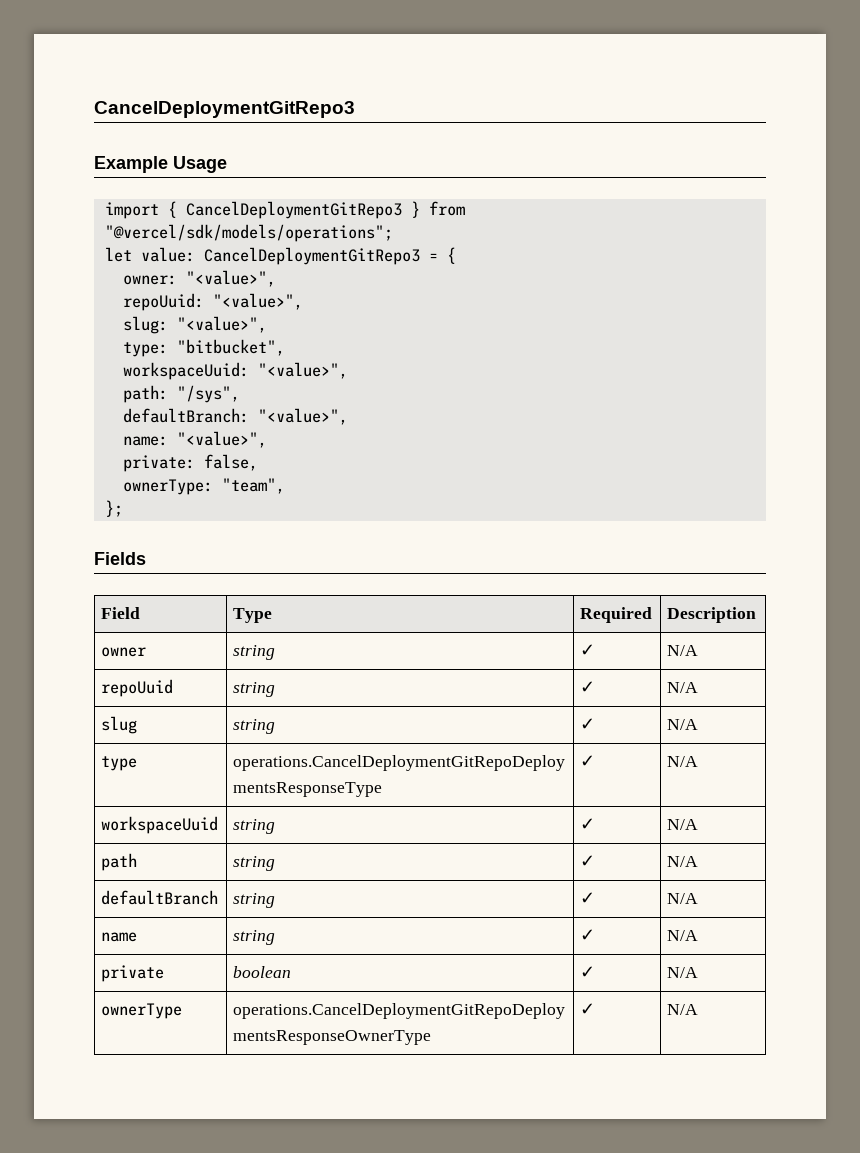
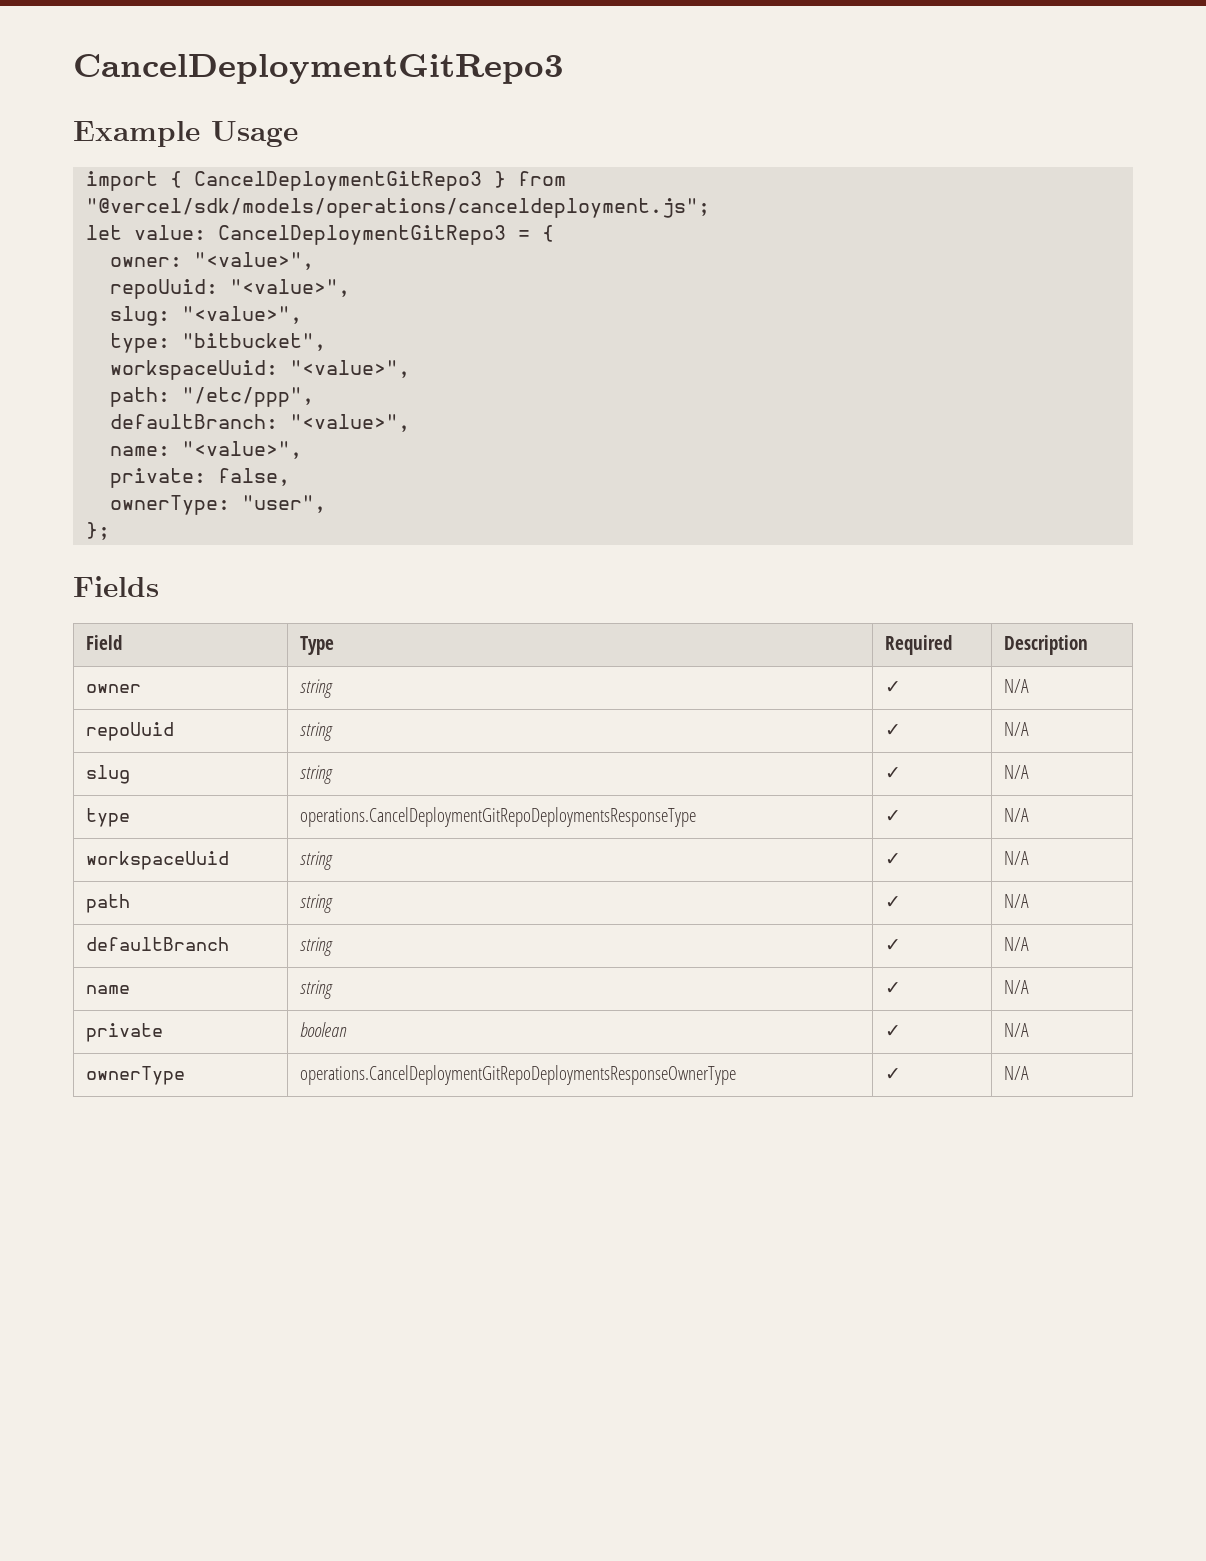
[104,224,393,242] "@vercel/sdk/models/operations"; -> [85,198,710,218] "@vercel/sdk/models/operations/canceldeployment.js";
[176,385,240,403] "/sys", -> [181,387,314,407] "/etc/ppp",
[221,478,285,494] "team", -> [241,495,326,513] "user",

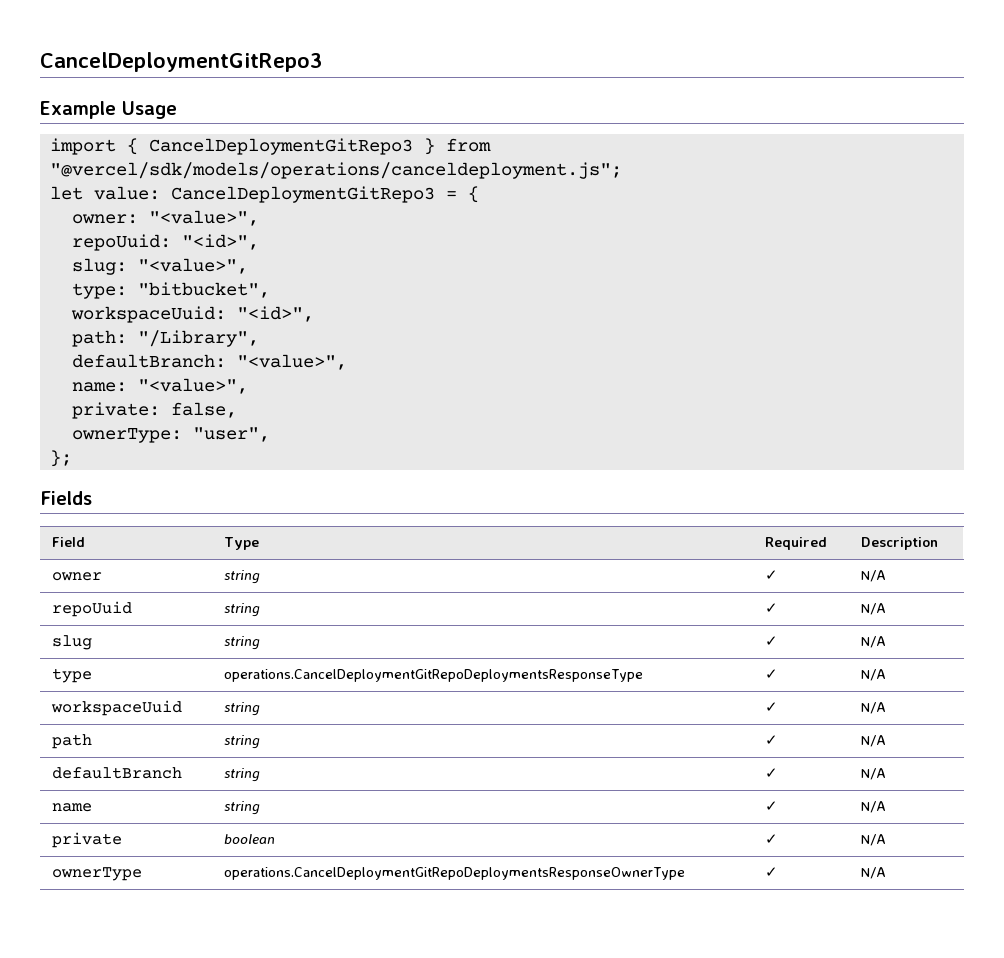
[229,279,350,297] "<value>", -> [181,234,259,250] "<id>",
[289,360,410,378] "<value>", -> [236,306,314,322] "<id>",
[181,387,314,407] "/etc/ppp", -> [137,330,259,347] "/Library",

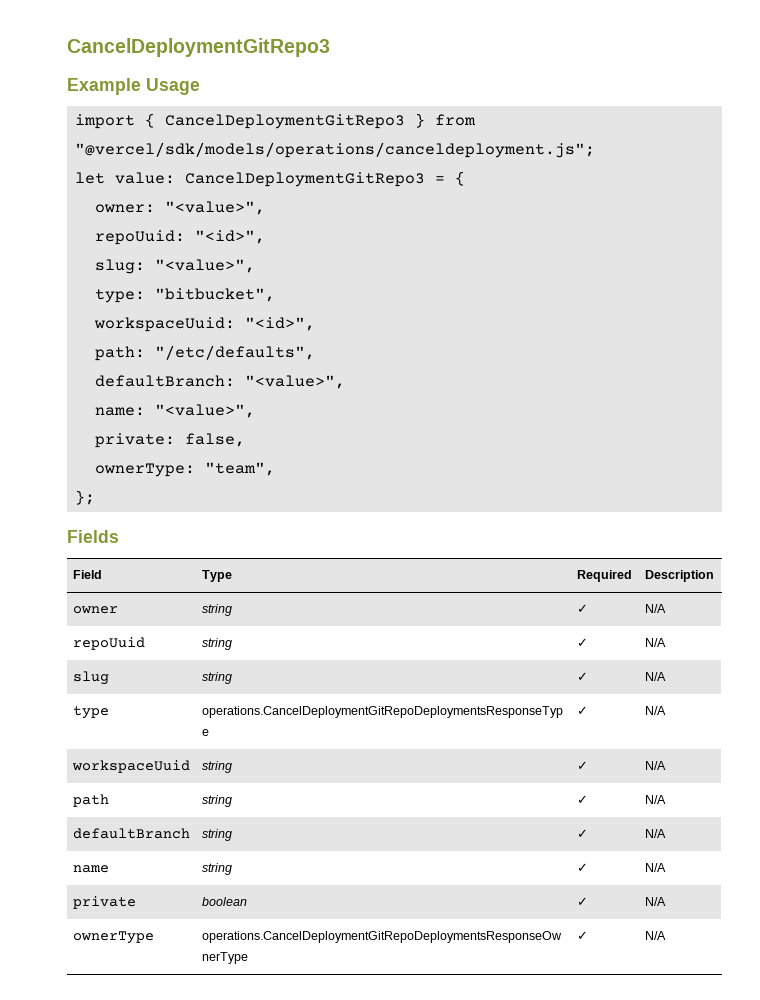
[137,330,259,347] "/Library", -> [155,345,316,360] "/etc/defaults",
[192,427,270,442] "user", -> [205,462,276,476] "team",

